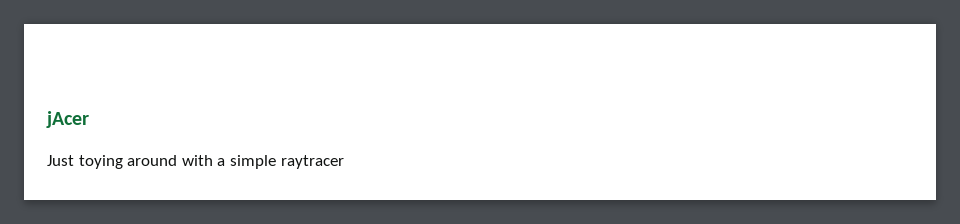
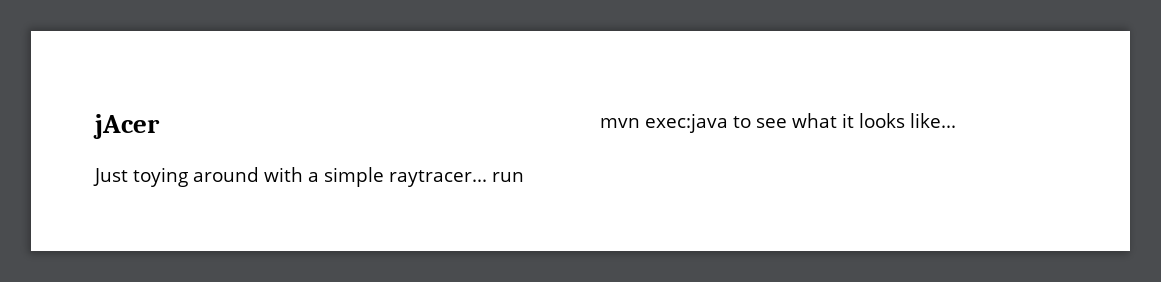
[280,155,344,169] raytracer -> [389,170,524,187] [600,113,956,133] raytracer... run mvn exec:java to see what it looks like...

